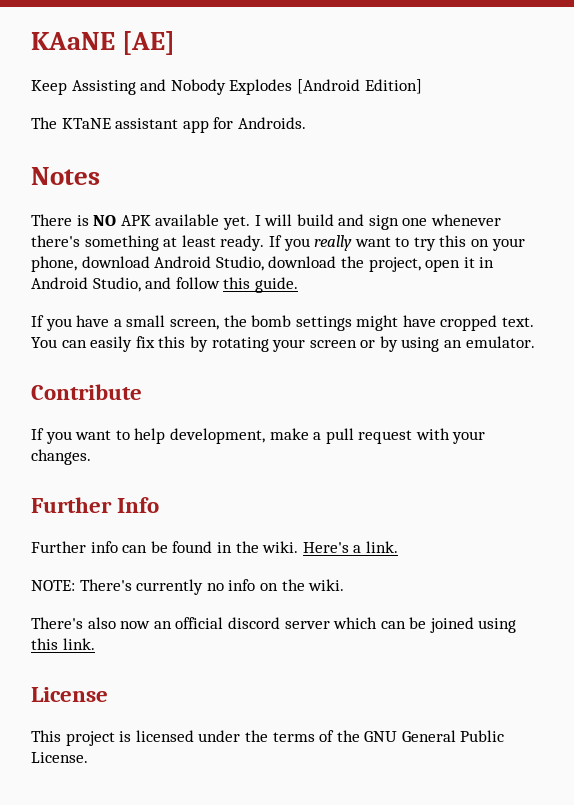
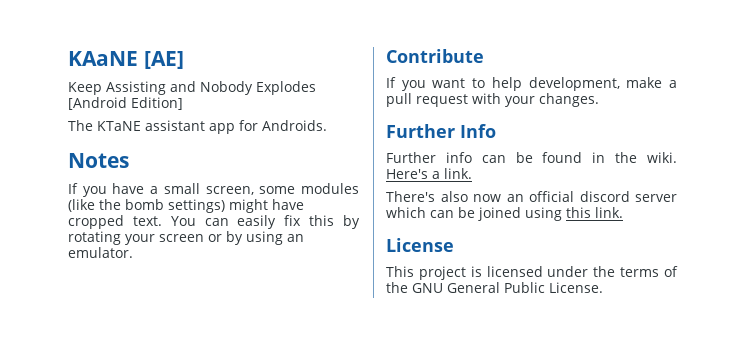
[31,214,502,230] [31,235,525,251] [31,256,495,272] [31,277,298,293] // There is NO APK available yet. I will build and sign one whenever there's something at least ready. If you really want to try this on your phone, download Android Studio, download the project, open it in Android Studio, and follow this guide. -> (129, 160) none
(219, 324) none -> [259,183,359,194] [68,199,95,212] some modules (like
[295,316,352,331] settings -> [168,199,225,213] settings)
[31,579,345,595] // NOTE: There's currently no info on the wiki. -> (472, 173) none

